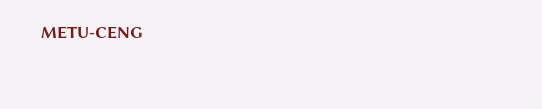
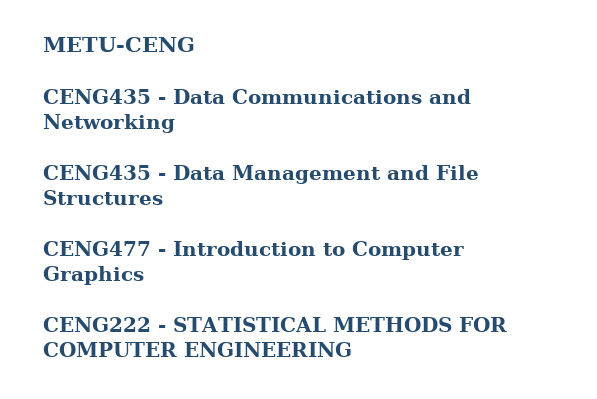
(143, 32) none -> [43,89,471,104] [43,114,175,133] [43,165,479,184] [43,190,163,205] [43,241,464,260] [43,266,144,285] [43,317,507,332] [43,342,352,357] // CENG435 - Data Communications and Networking // CENG435 - Data Management and File Structures // CENG477 - Introduction to Computer Graphics // CENG222 - STATISTICAL METHODS FOR COMPUTER ENGINEERING

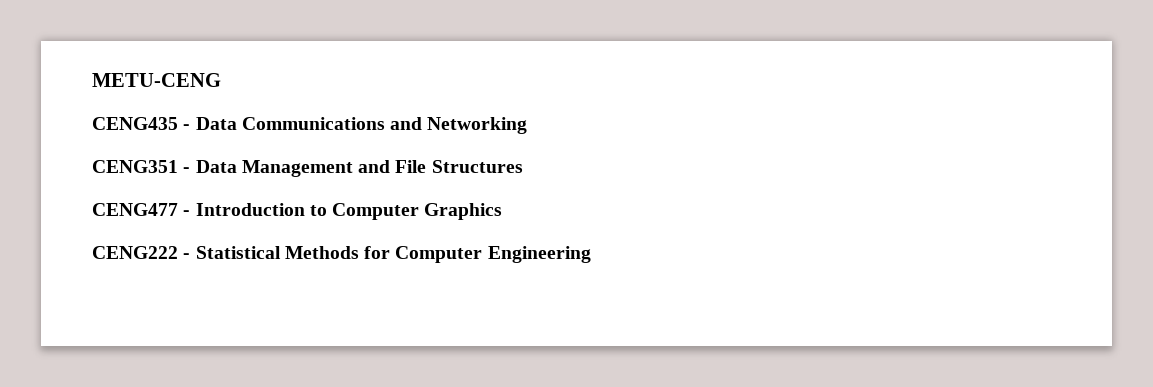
[43,165,151,180] CENG435 -> [92,160,178,173] CENG351
[173,317,507,332] [43,342,352,357] STATISTICAL METHODS FOR COMPUTER ENGINEERING -> [195,246,591,263] Statistical Methods for Computer Engineering

